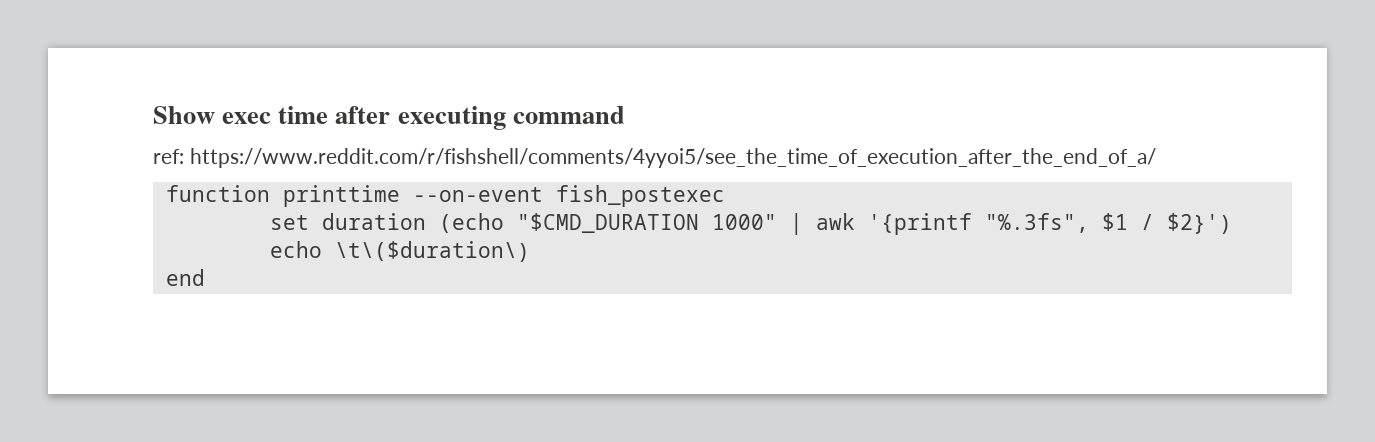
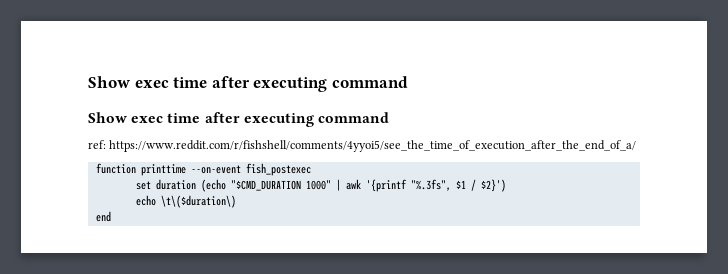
[153,106,625,130] Show exec time after executing command -> [88,76,408,92] [88,112,389,127] Show exec time after executing command // Show exec time after executing command

